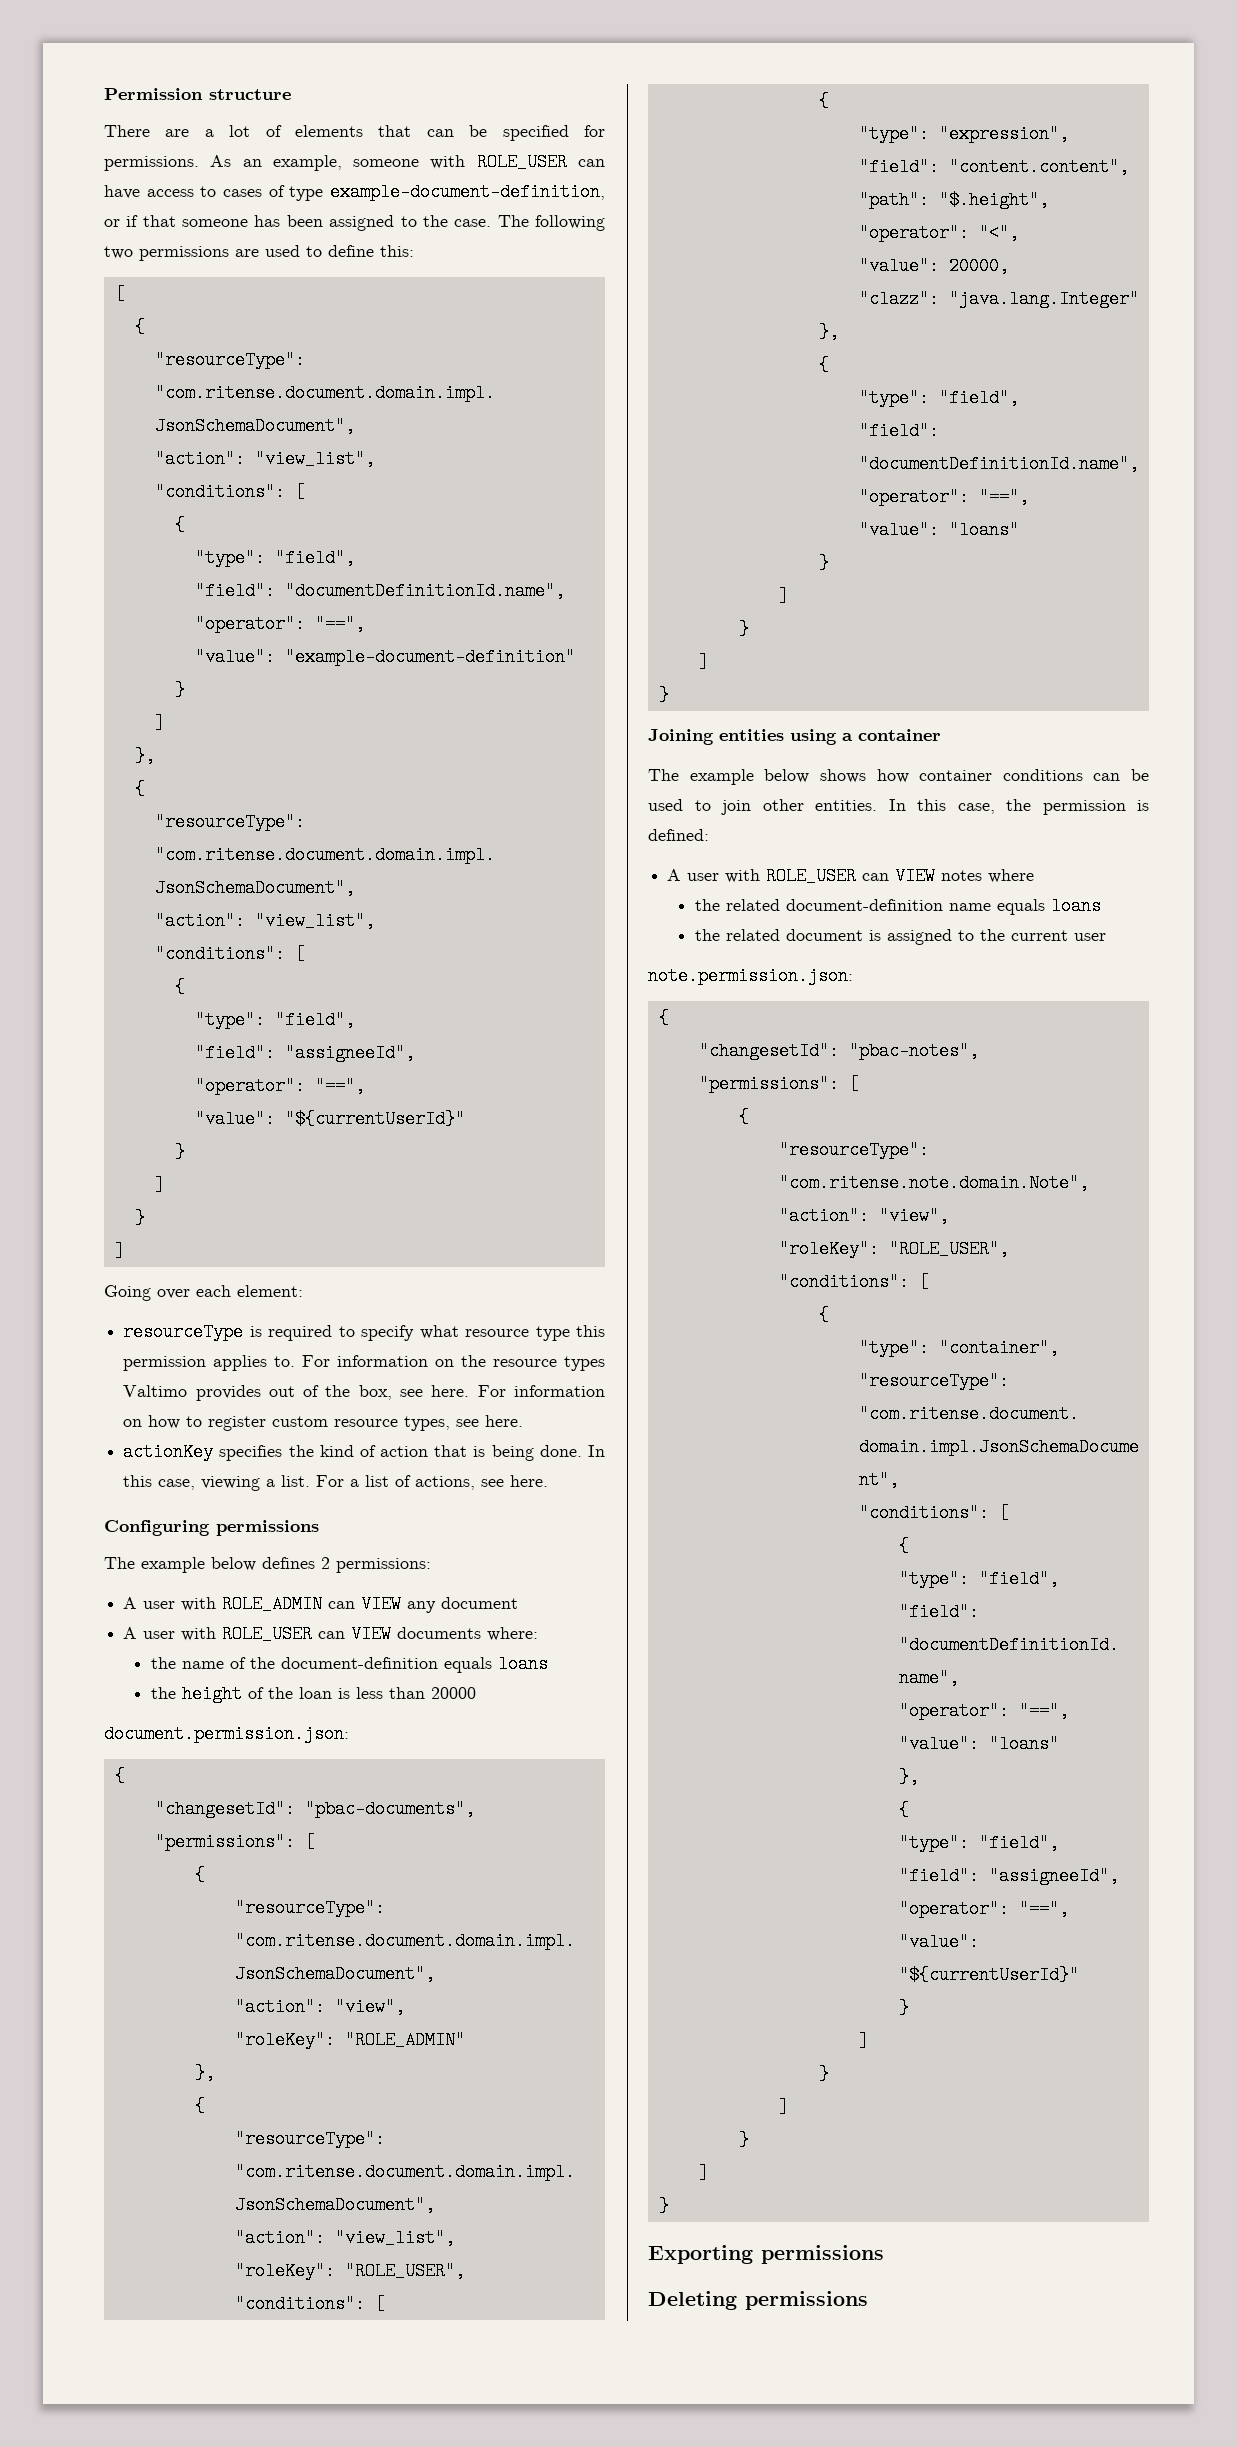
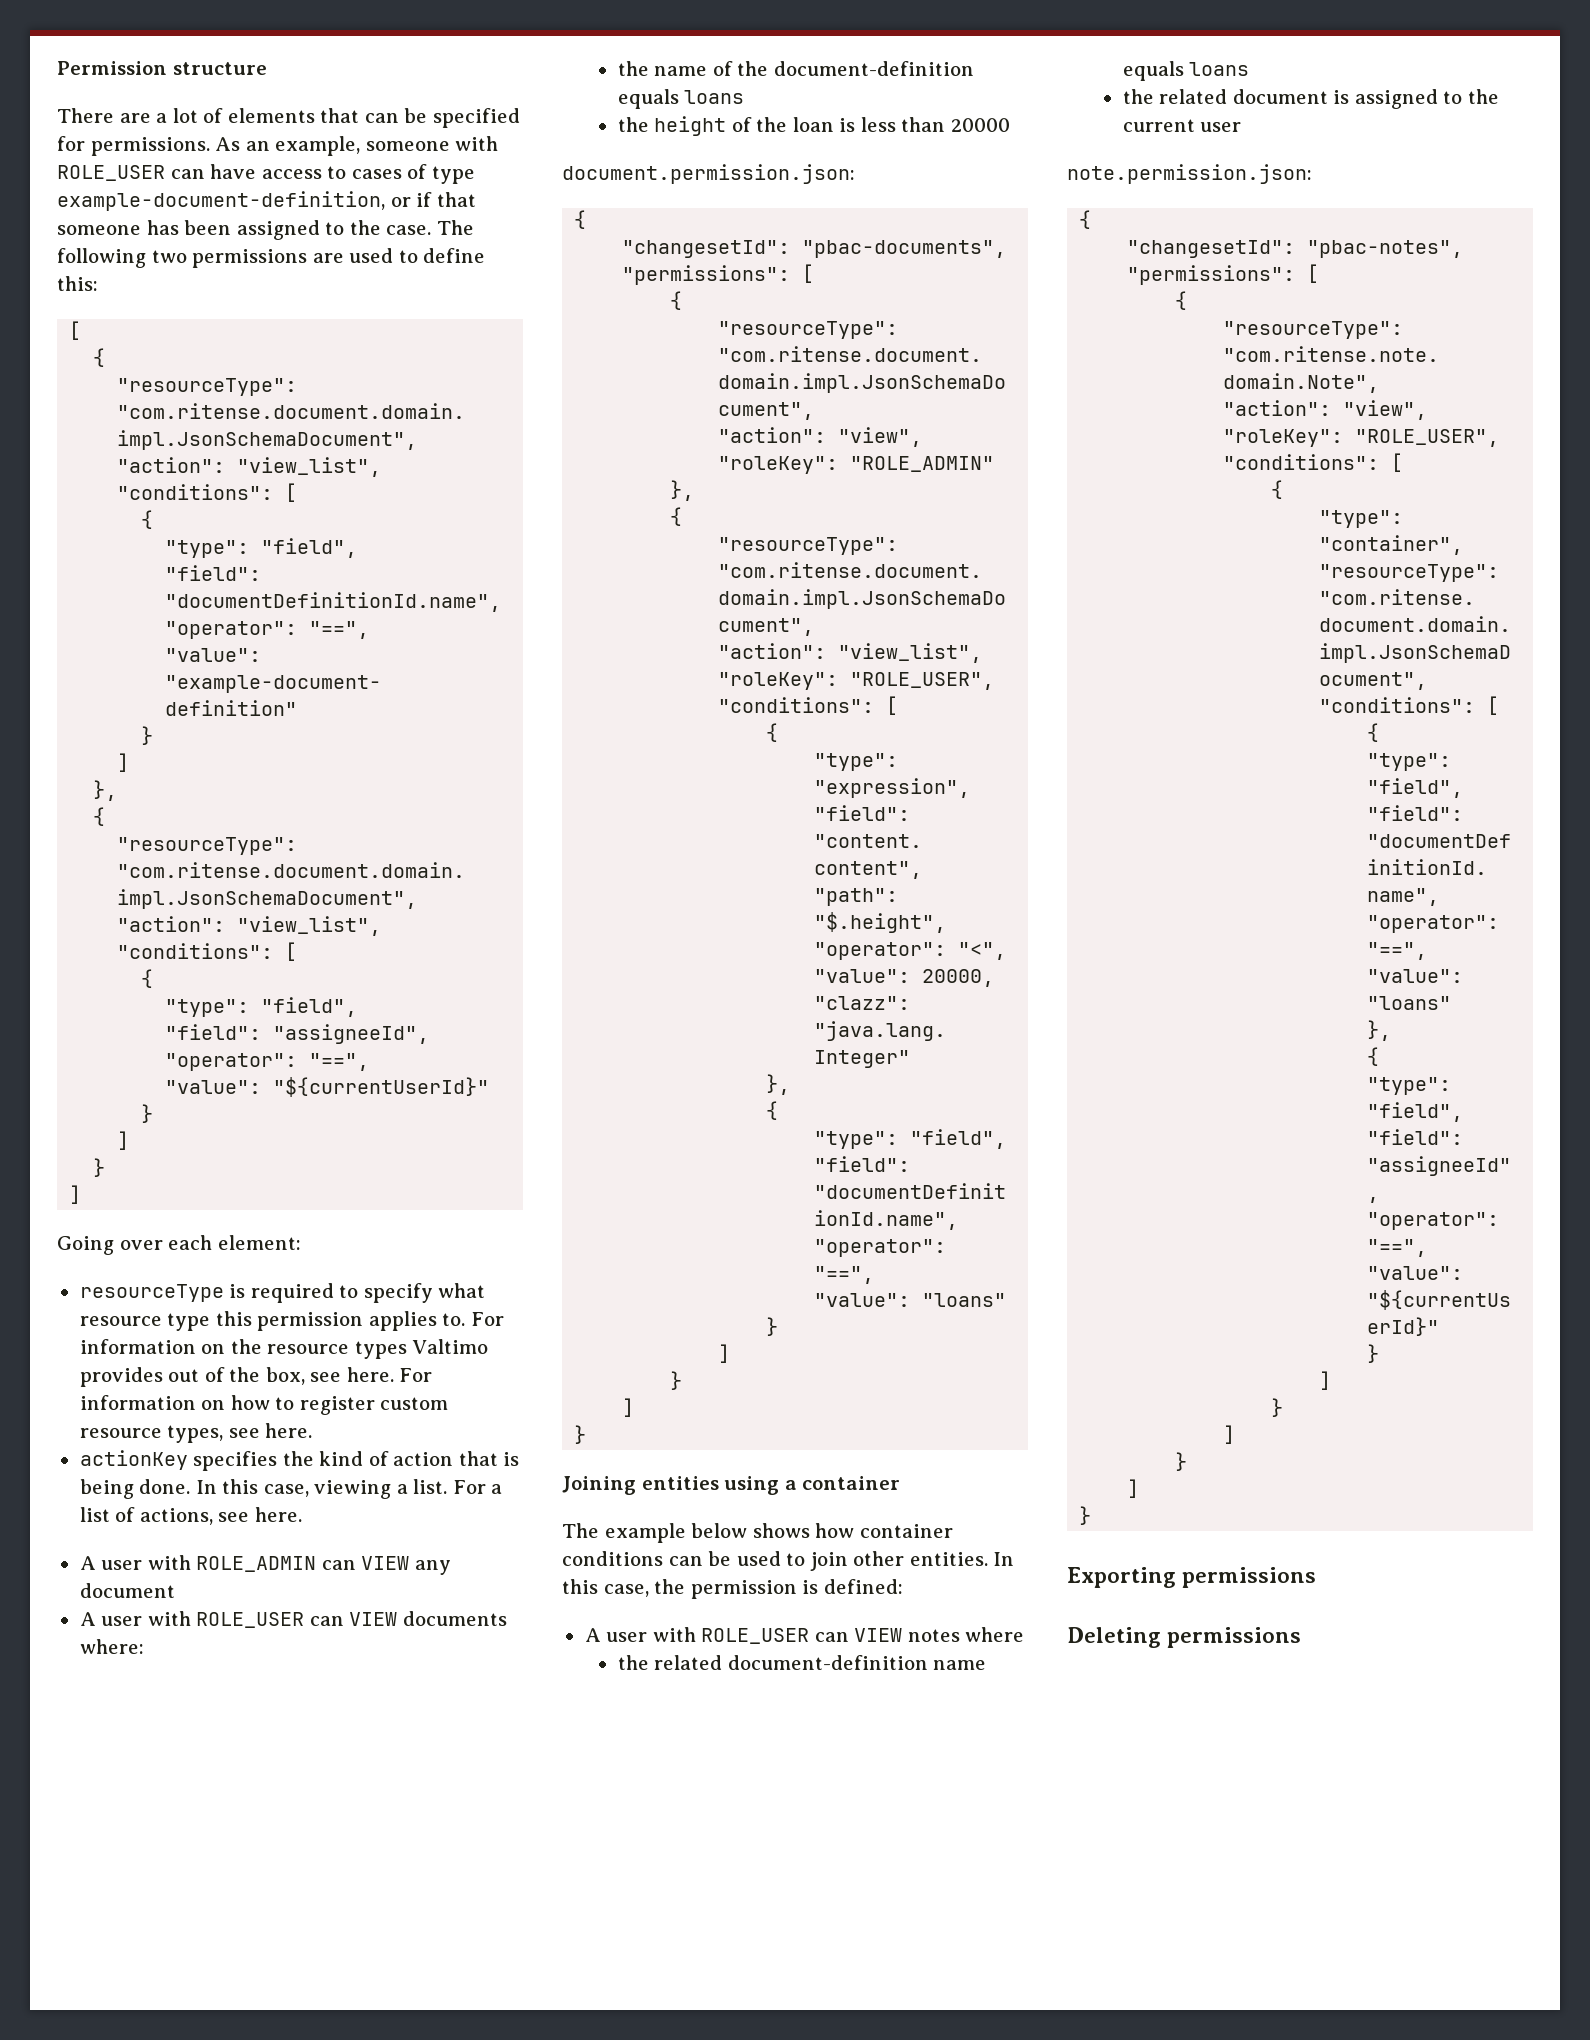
[104,1520,319,1536] [104,1557,431,1573] // Configuring permissions // The example below defines 2 permissions: -> (302, 1514) none

